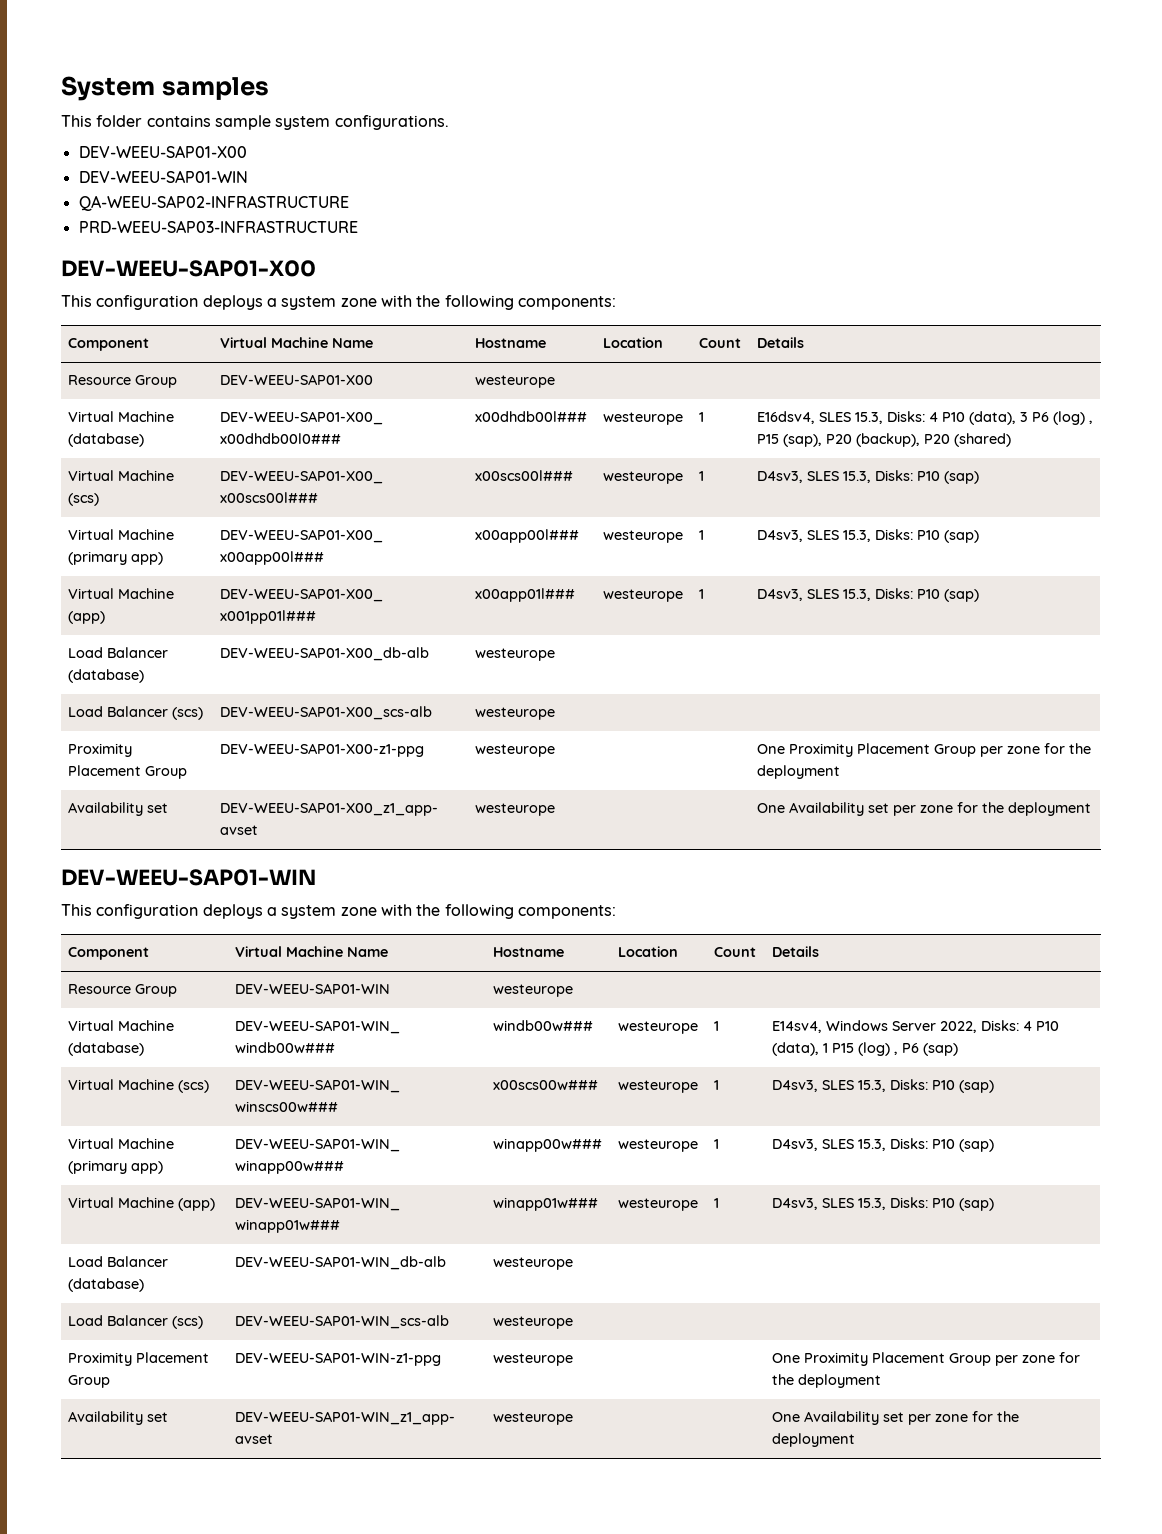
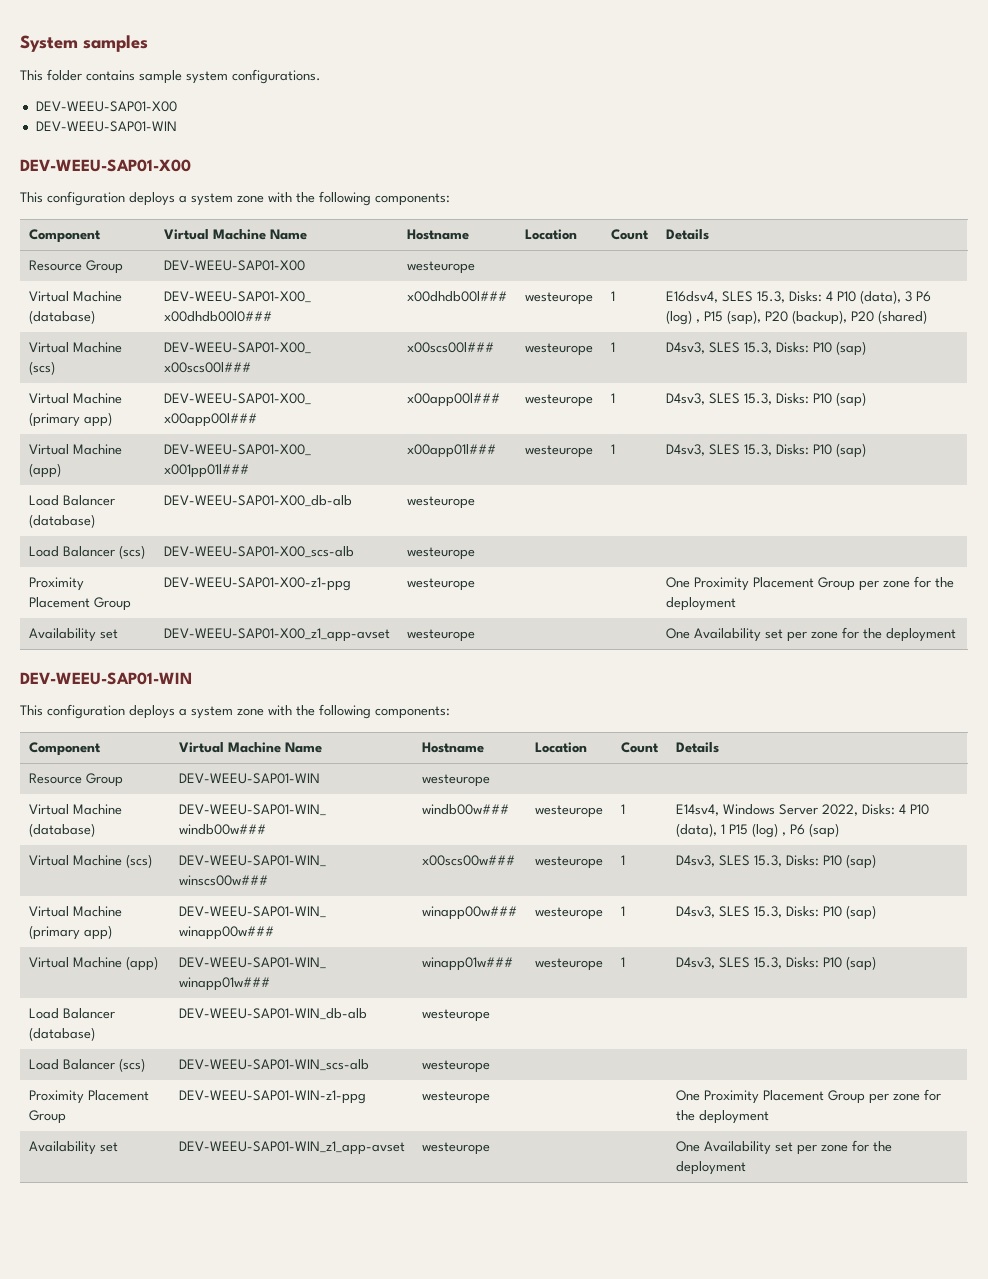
[78,195,349,211] [78,220,358,233] // QA-WEEU-SAP02-INFRASTRUCTURE // PRD-WEEU-SAP03-INFRASTRUCTURE -> (177, 126) none

